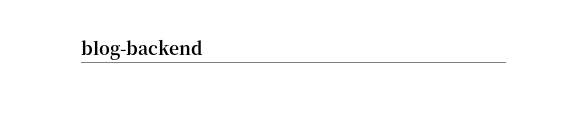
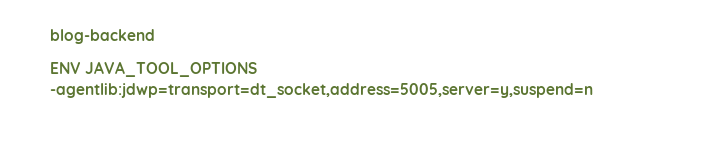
(203, 49) none -> [50,61,258,77] [50,83,593,98] // ENV JAVA_TOOL_OPTIONS -agentlib:jdwp=transport=dt_socket,address=5005,server=y,suspend=n

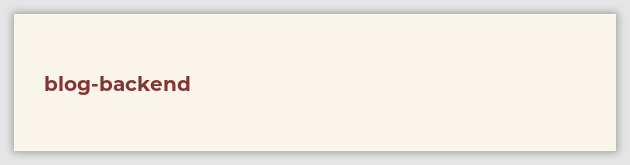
[50,61,258,77] [50,83,593,98] // ENV JAVA_TOOL_OPTIONS -agentlib:jdwp=transport=dt_socket,address=5005,server=y,suspend=n -> (191, 85) none

